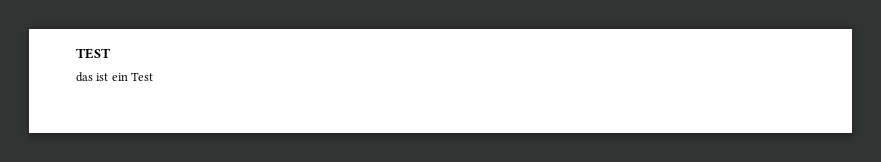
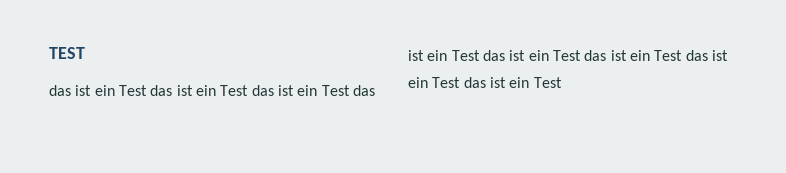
(154, 76) none -> [150,85,375,96] [408,50,728,61] [408,77,562,88] das ist ein Test das ist ein Test das ist ein Test das ist ein Test das ist ein Test das ist ein Test das ist ein Test

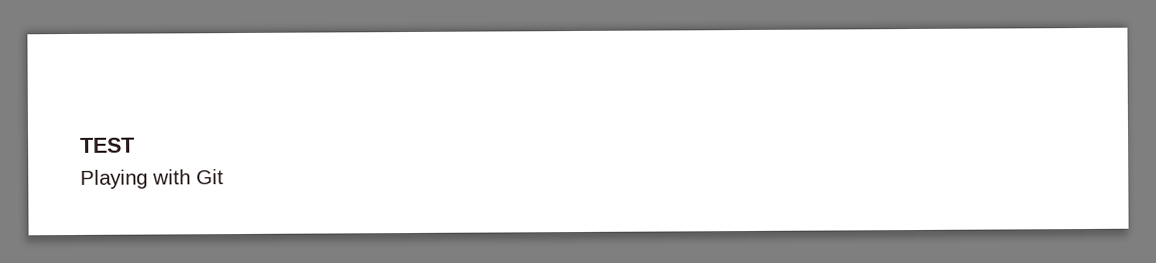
[49,85,375,96] [408,50,728,61] [408,77,562,88] das ist ein Test das ist ein Test das ist ein Test das ist ein Test das ist ein Test das ist ein Test das ist ein Test das ist ein Test -> [80,169,224,189] Playing with Git

